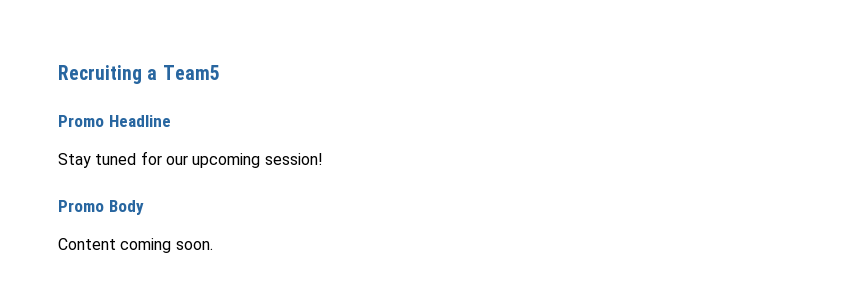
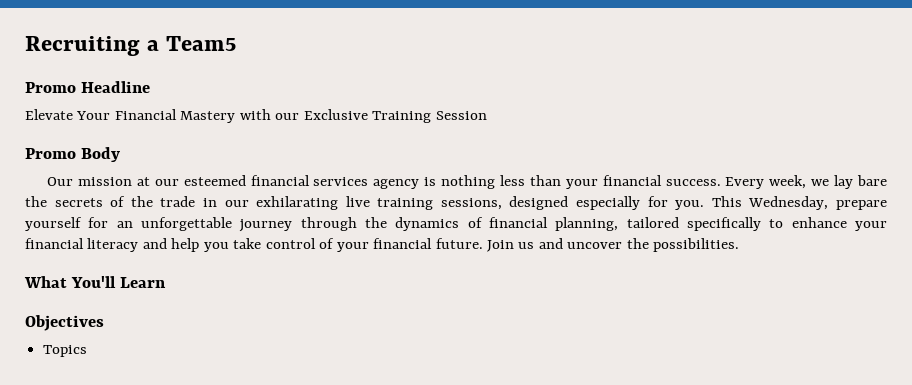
[58,151,323,168] [58,200,144,215] [58,238,213,253] Stay tuned for our upcoming session! // Promo Body // Content coming soon. -> [25,109,487,123] [25,147,120,162] [47,175,887,189] [25,196,888,210] [25,217,888,232] [25,238,740,252] [24,276,166,288] [25,315,104,331] [43,345,88,357] Elevate Your Financial Mastery with our Exclusive Training Session // Promo Body // Our mission at our esteemed financial services agency is nothing less than your financial success. Every week, we lay bare the secrets of the trade in our exhilarating live training sessions, designed especially for you. This Wednesday, prepare yourself for an unforgettable journey through the dynamics of financial planning, tailored specifically to enhance your financial literacy and help you take control of your financial future. Join us and uncover the possibilities. // What You'll Learn // Objectives // Topics

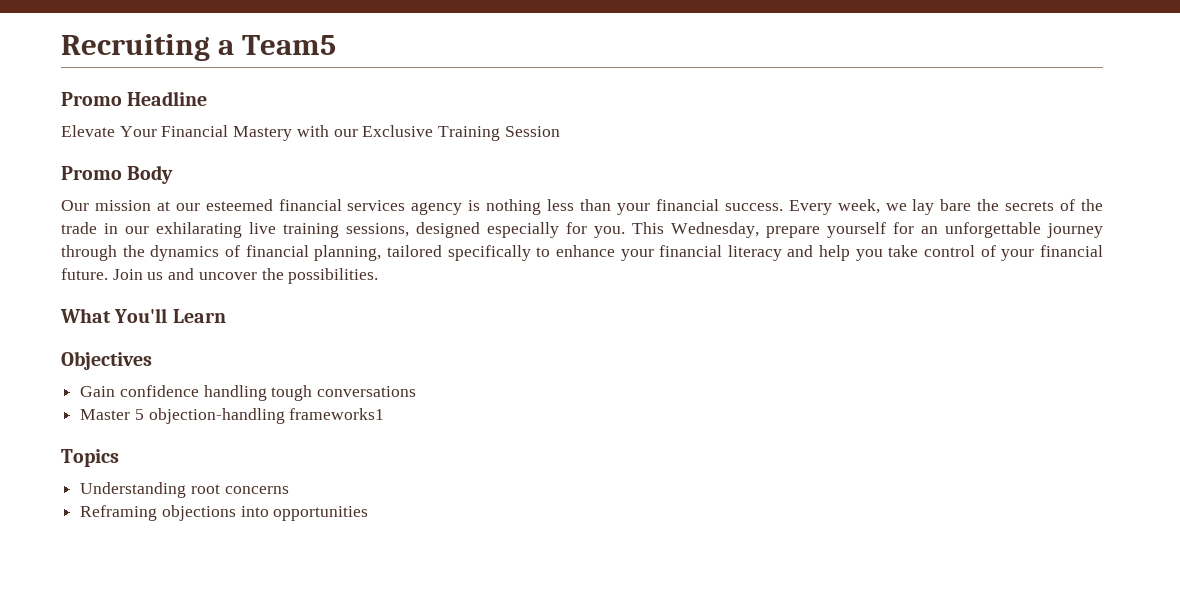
[43,345,88,357] Topics -> [80,385,417,401] [80,408,385,424] [61,449,119,467] [80,482,289,498] [80,505,369,521] Gain confidence handling tough conversations // Master 5 objection-handling frameworks1 // Topics // Understanding root concerns // Reframing objections into opportunities

